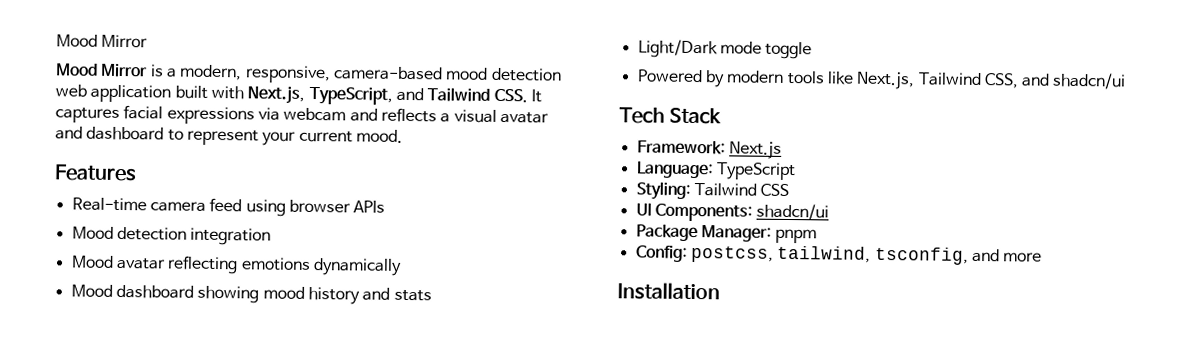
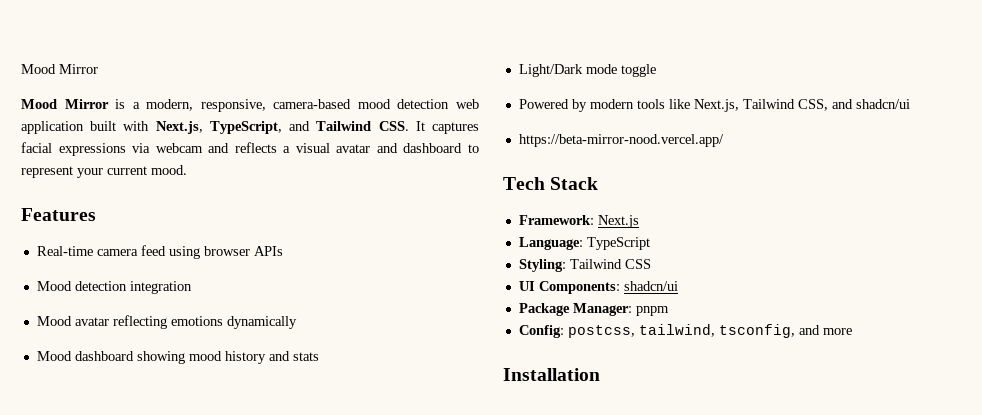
(1127, 81) none -> [518,134,724,147] // https://beta-mirror-nood.vercel.app/

